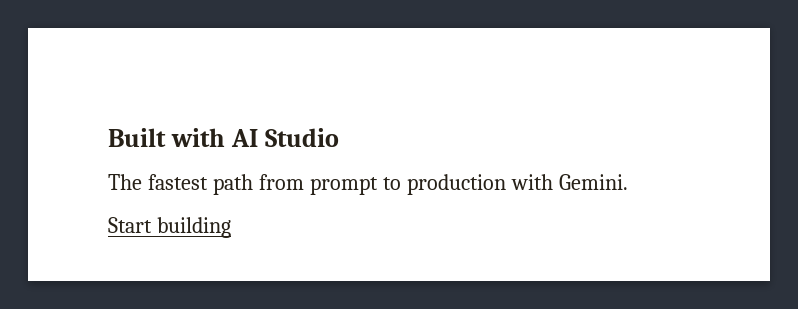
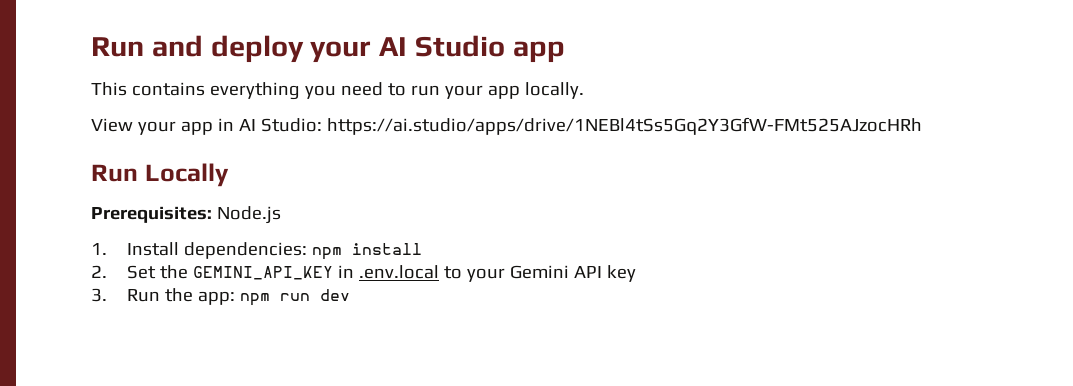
[108,128,339,147] [108,174,628,195] [108,217,231,238] Built with AI Studio // The fastest path from prompt to production with Gemini. // Start building -> [91,35,565,63] [91,82,584,100] [91,117,922,135] [91,163,229,187] [91,206,281,224] [91,242,422,260] [91,265,636,282] [91,288,350,306] Run and deploy your AI Studio app // This contains everything you need to run your app locally. // View your app in AI Studio: https://ai.studio/apps/drive/1NEBl4tSs5Gq2Y3GfW-FMt525AJzocHRh // Run Locally // Prerequisites: Node.js // 1. Install dependencies: npm install // 2. Set the GEMINI_API_KEY in .env.local to your Gemini API key // 3. Run the app: npm run dev

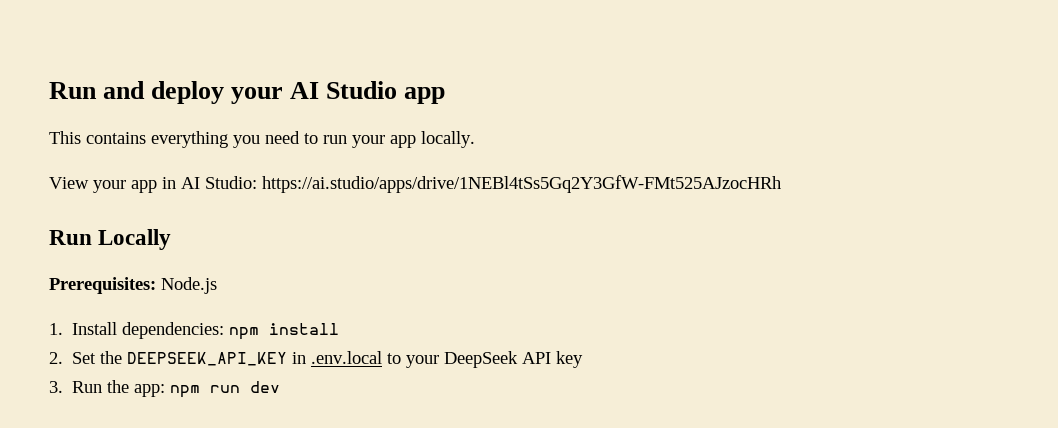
[192,266,333,280] GEMINI_API_KEY -> [127,352,288,366] DEEPSEEK_API_KEY
[509,265,569,279] Gemini -> [444,351,519,368] DeepSeek

